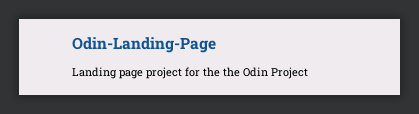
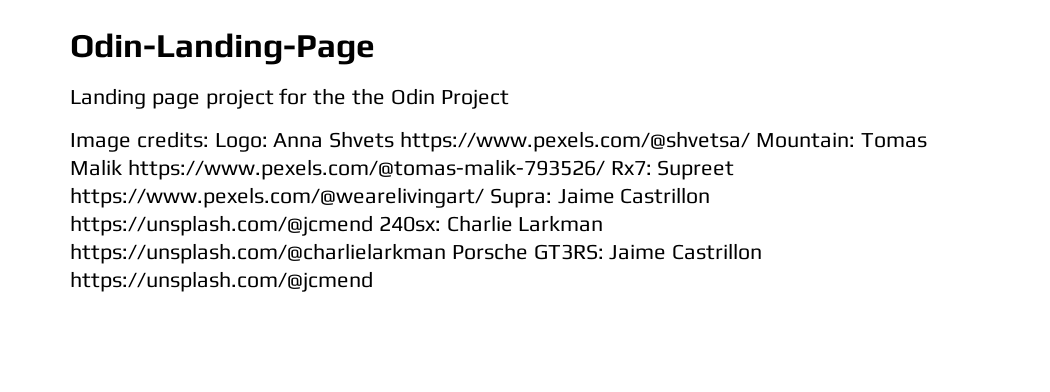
(308, 73) none -> [70,131,927,152] [70,159,735,180] [70,187,711,208] [70,215,604,236] [70,243,763,264] [70,271,373,292] // Image credits: Logo: Anna Shvets https://www.pexels.com/@shvetsa/ Mountain: Tomas Malik https://www.pexels.com/@tomas-malik-793526/ Rx7: Supreet https://www.pexels.com/@wearelivingart/ Supra: Jaime Castrillon https://unsplash.com/@jcmend 240sx: Charlie Larkman https://unsplash.com/@charlielarkman Porsche GT3RS: Jaime Castrillon https://unsplash.com/@jcmend

